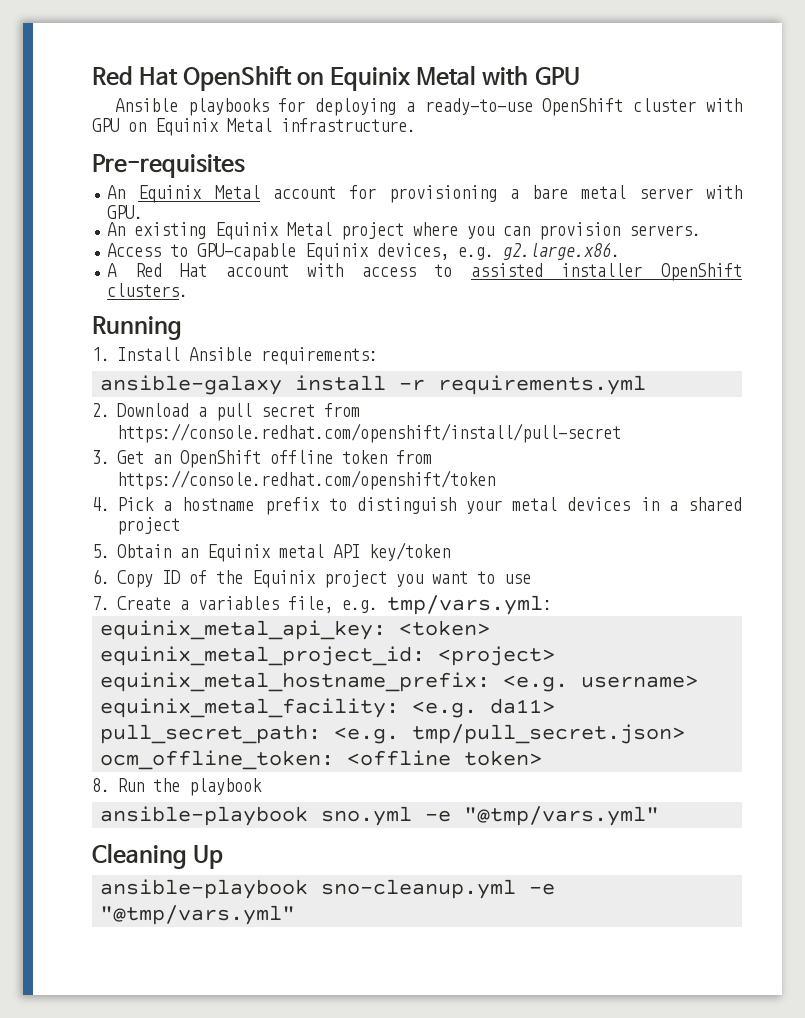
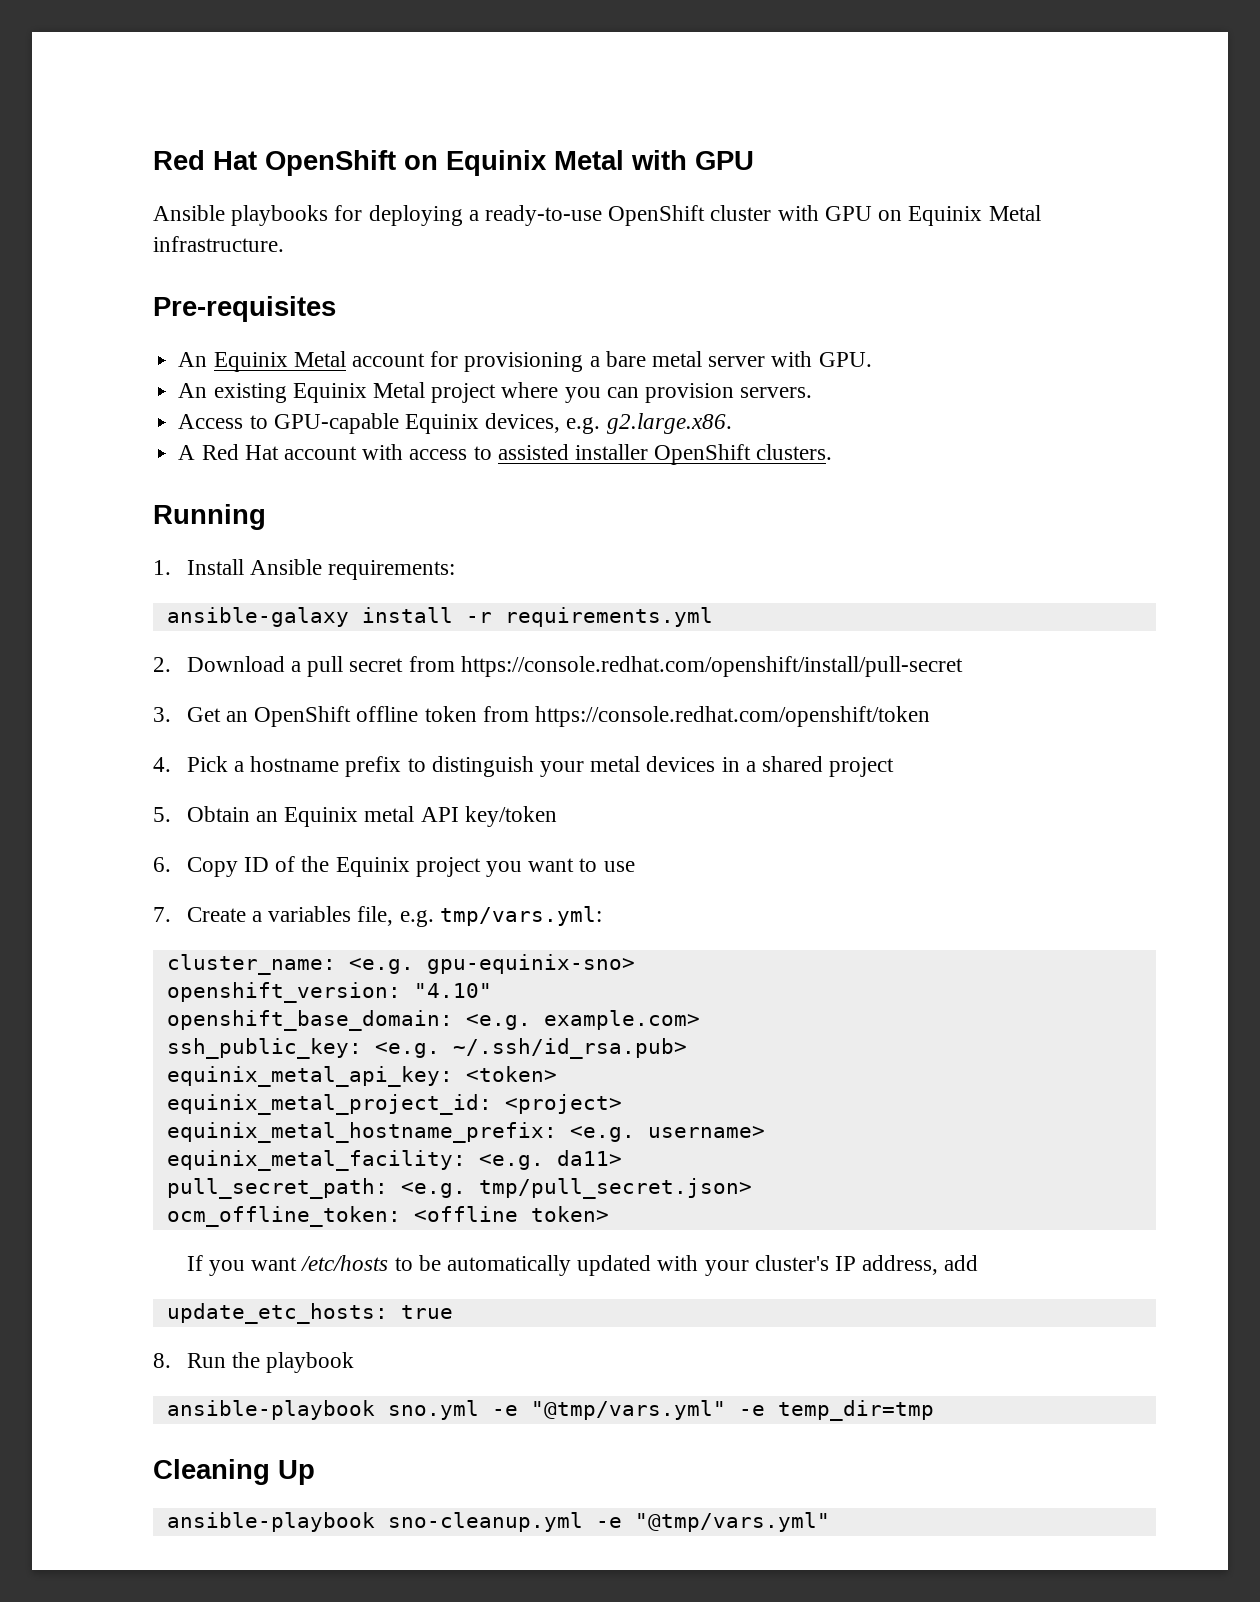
(552, 605) none -> [166,954,635,975] [166,982,492,1003] [166,1010,700,1031] [166,1038,687,1059] // cluster_name: <e.g. gpu-equinix-sno> // openshift_version: "4.10" // openshift_base_domain: <e.g. example.com> // ssh_public_key: <e.g. ~/.ssh/id_rsa.pub>
(543, 758) none -> [186,1255,979,1276] [166,1303,453,1324] // If you want /etc/hosts to be automatically updated with your cluster's IP address, add // update_etc_hosts: true
(660, 816) none -> [738,1400,934,1421] -e temp_dir=tmp

